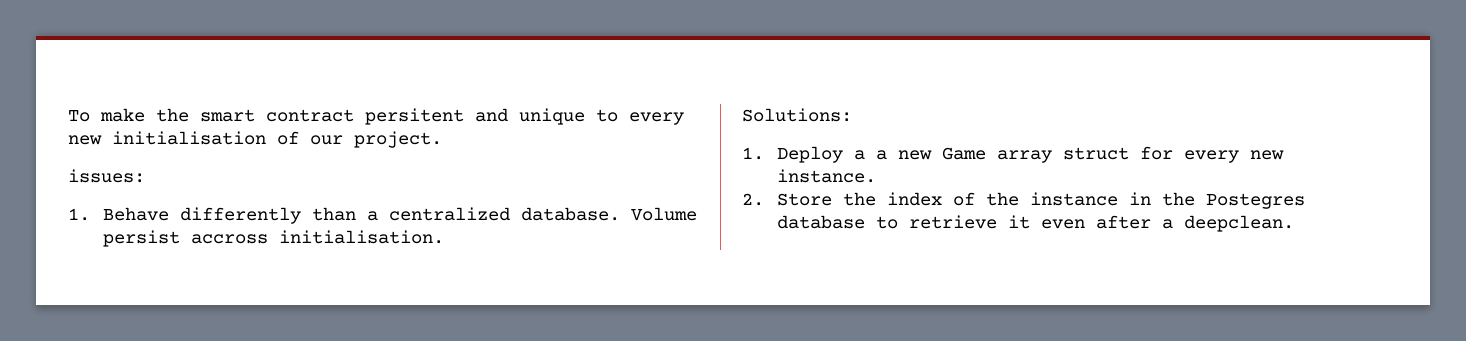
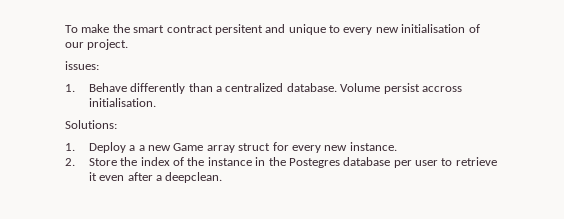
(865, 222) none -> [393,160,439,168] per user

